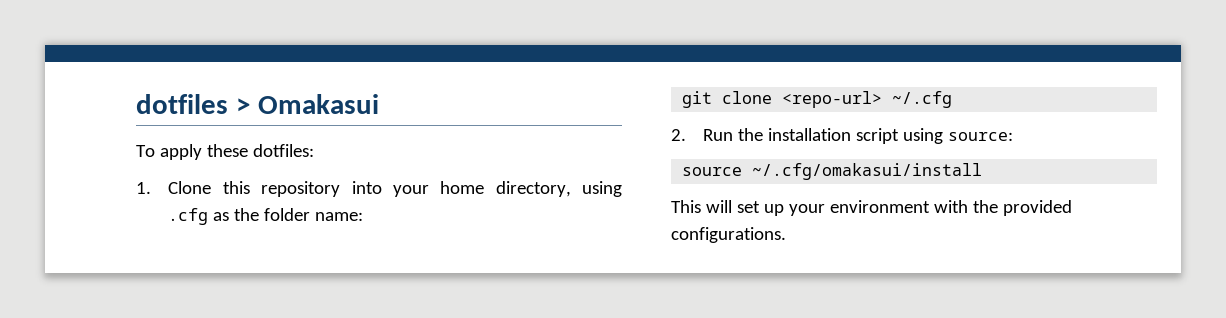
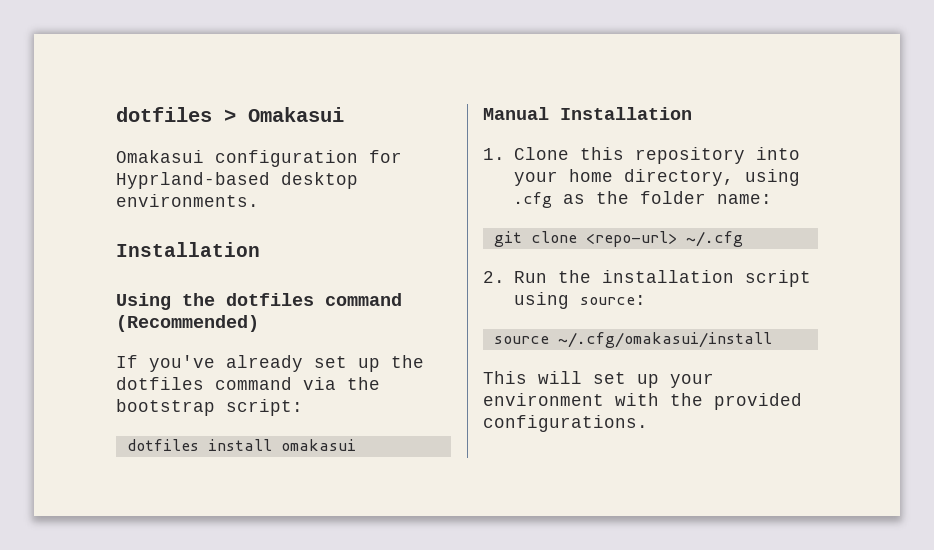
[136,144,314,160] To apply these dotfiles: -> [116,150,402,167] [116,172,358,189] [116,194,259,207] [116,242,260,257] [116,293,402,310] [116,315,259,332] [116,355,424,372] [116,377,380,390] [116,399,303,416] [126,439,356,451] [483,107,692,120] Omakasui configuration for Hyprland-based desktop environments. // Installation // Using the dotfiles command (Recommended) // If you've already set up the dotfiles command via the bootstrap script: // dotfiles install omakasui // Manual Installation

